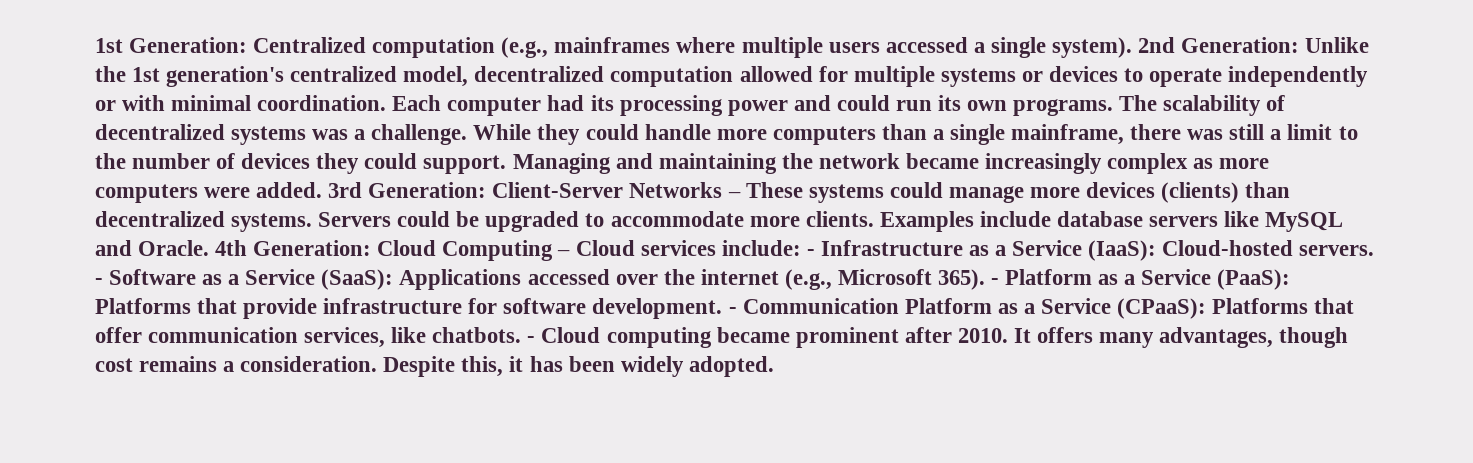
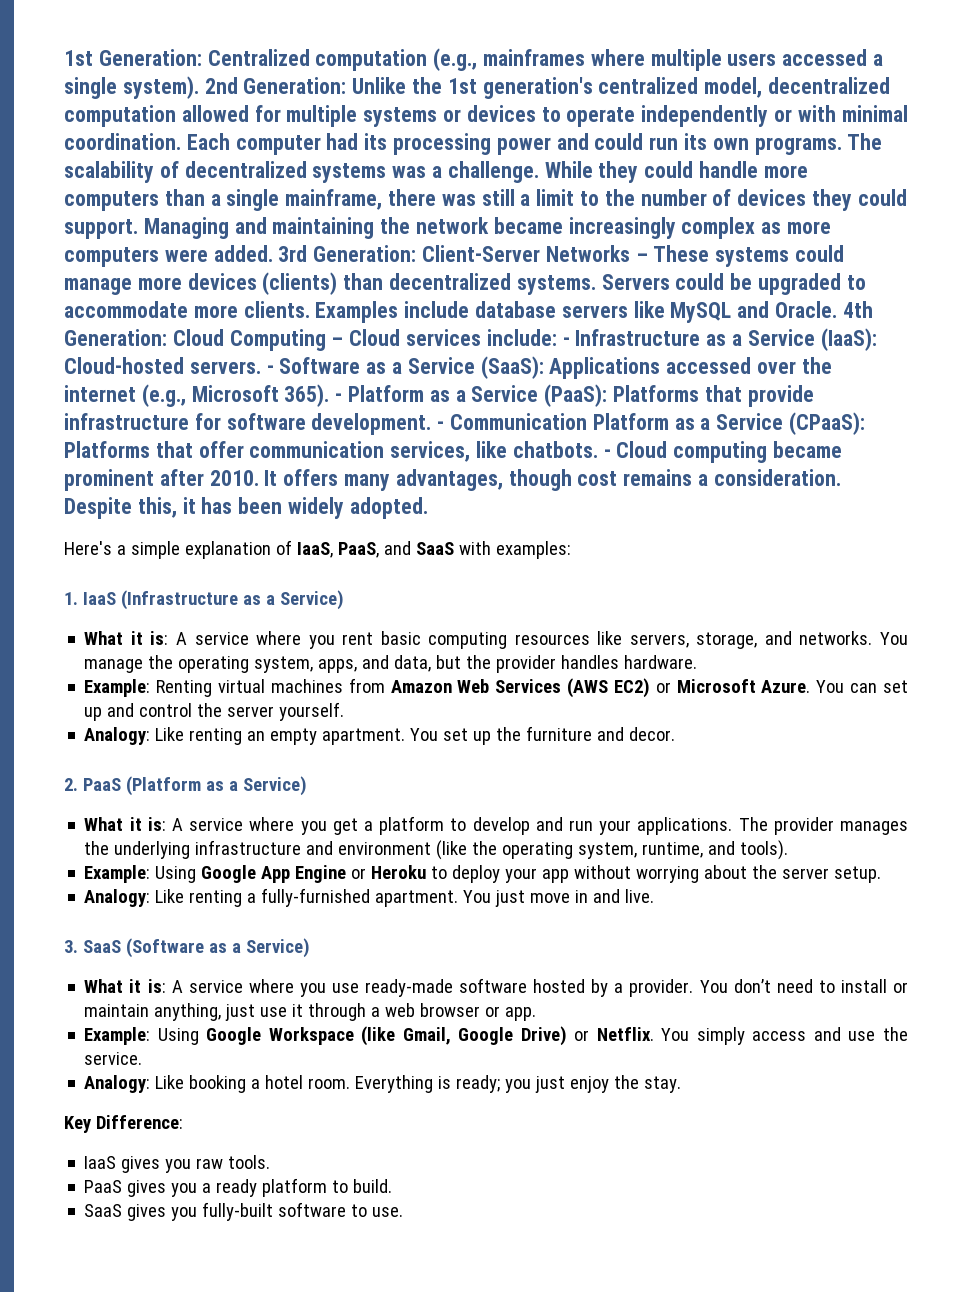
(774, 366) none -> [64,540,571,559] [64,590,344,610] [84,631,908,649] [84,655,698,673] [84,678,909,698] [84,702,345,721] [84,726,676,745] [64,776,307,796] [84,816,909,835] [84,840,789,860] [84,865,882,883] [84,888,655,907] [64,938,310,958] [84,978,908,997] [84,1003,537,1021] [84,1026,908,1046] [84,1052,143,1065] [84,1075,682,1093] [64,1115,183,1133] [84,1155,271,1173] [84,1178,393,1197] [84,1202,404,1221] // Here's a simple explanation of IaaS, PaaS, and SaaS with examples: // 1. IaaS (Infrastructure as a Service) // What it is: A service where you rent basic computing resources like servers, storage, and networks. You manage the operating system, apps, and data, but the provider handles hardware. // Example: Renting virtual machines from Amazon Web Services (AWS EC2) or Microsoft Azure. You can set up and control the server yourself. // Analogy: Like renting an empty apartment. You set up the furniture and decor. // 2. PaaS (Platform as a Service) // What it is: A service where you get a platform to develop and run your applications. The provider manages the underlying infrastructure and environment (like the operating system, runtime, and tools). // Example: Using Google App Engine or Heroku to deploy your app without worrying about the server setup. // Analogy: Like renting a fully-furnished apartment. You just move in and live. // 3. SaaS (Software as a Service) // What it is: A service where you use ready-made software hosted by a provider. You don’t need to install or maintain anything, just use it through a web browser or app. // Example: Using Google Workspace (like Gmail, Google Drive) or Netflix. You simply access and use the service. // Analogy: Like booking a hotel room. Everything is ready; you just enjoy the stay. // Key Difference: // IaaS gives you raw tools. // PaaS gives you a ready platform to build. // SaaS gives you fully-built software to use.

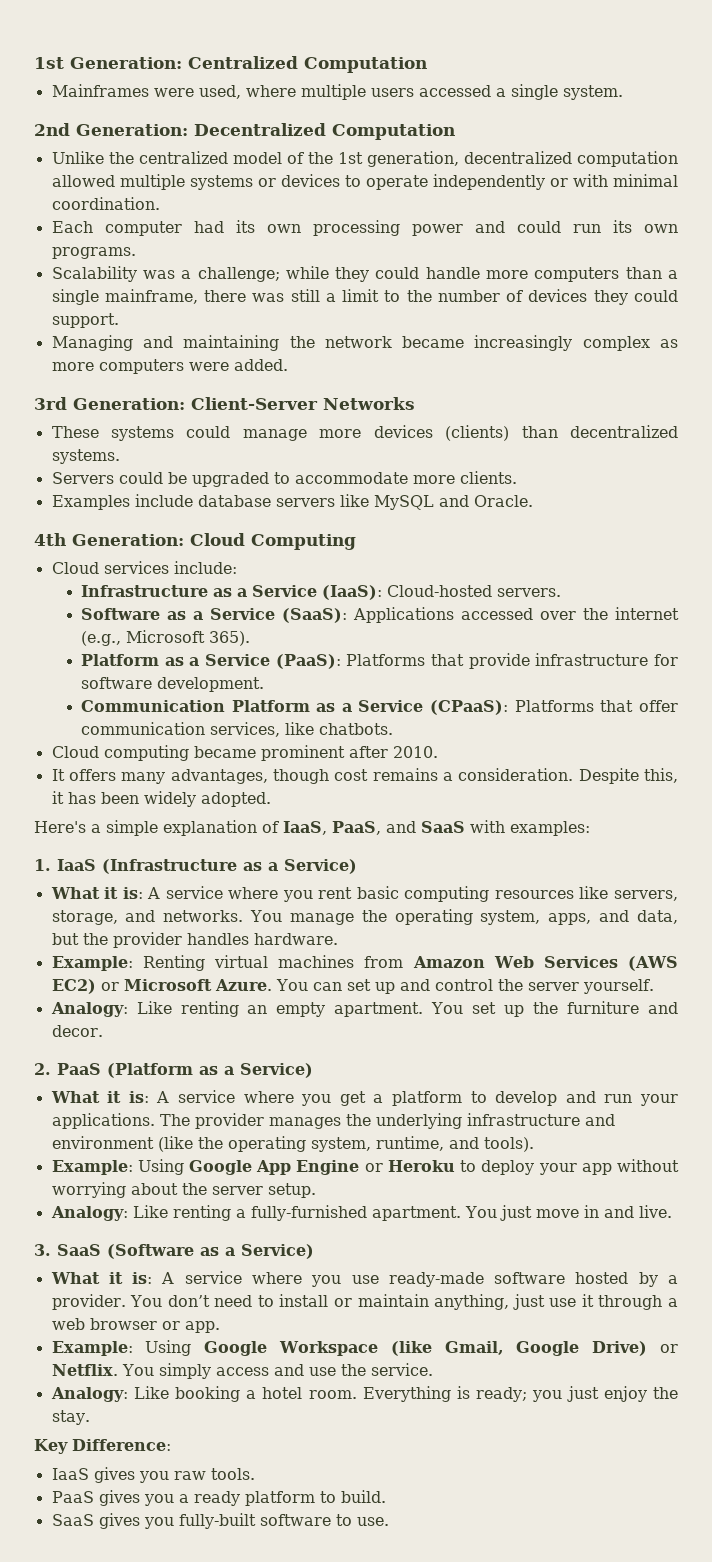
[315,48,586,71] computation (e.g., mainframes -> [304,57,427,73] [51,84,241,99] Computation // Mainframes were used,
[122,76,199,99] system). -> [562,85,623,100] system. //
[352,77,763,99] Unlike the 1st generation's centralized model, -> [194,123,455,140] [51,151,459,167] Decentralized Computation // Unlike the centralized model of the 1st generation,
[254,105,281,122] for -> (115, 181) none
(181, 141) none -> (160, 203) //
(388, 141) none -> [266,224,301,233] own
[847,133,883,150] [64,161,593,183] The scalability of decentralized systems was a challenge. While -> [51,266,329,282] // Scalability was a challenge; while
(138, 229) none -> (119, 320) //
(273, 253) none -> (288, 365) //
[635,253,648,262] – -> (415, 403) //
(596, 285) none -> (120, 456) //
(310, 309) none -> (517, 477) //
(838, 309) none -> (533, 501) //
[331,337,344,346] – -> (356, 542) //
[562,337,570,346] - -> (237, 567) //
[266,365,274,374] - -> (561, 592) //
[335,393,343,402] - -> (250, 638) //
[437,421,445,430] - -> (264, 684) //
[603,449,611,458] - -> (393, 729) //
(259, 478) none -> (438, 752) //

